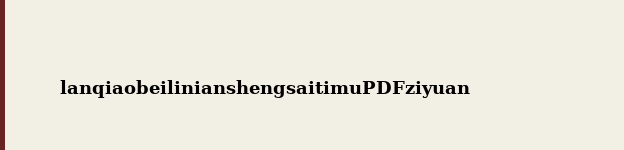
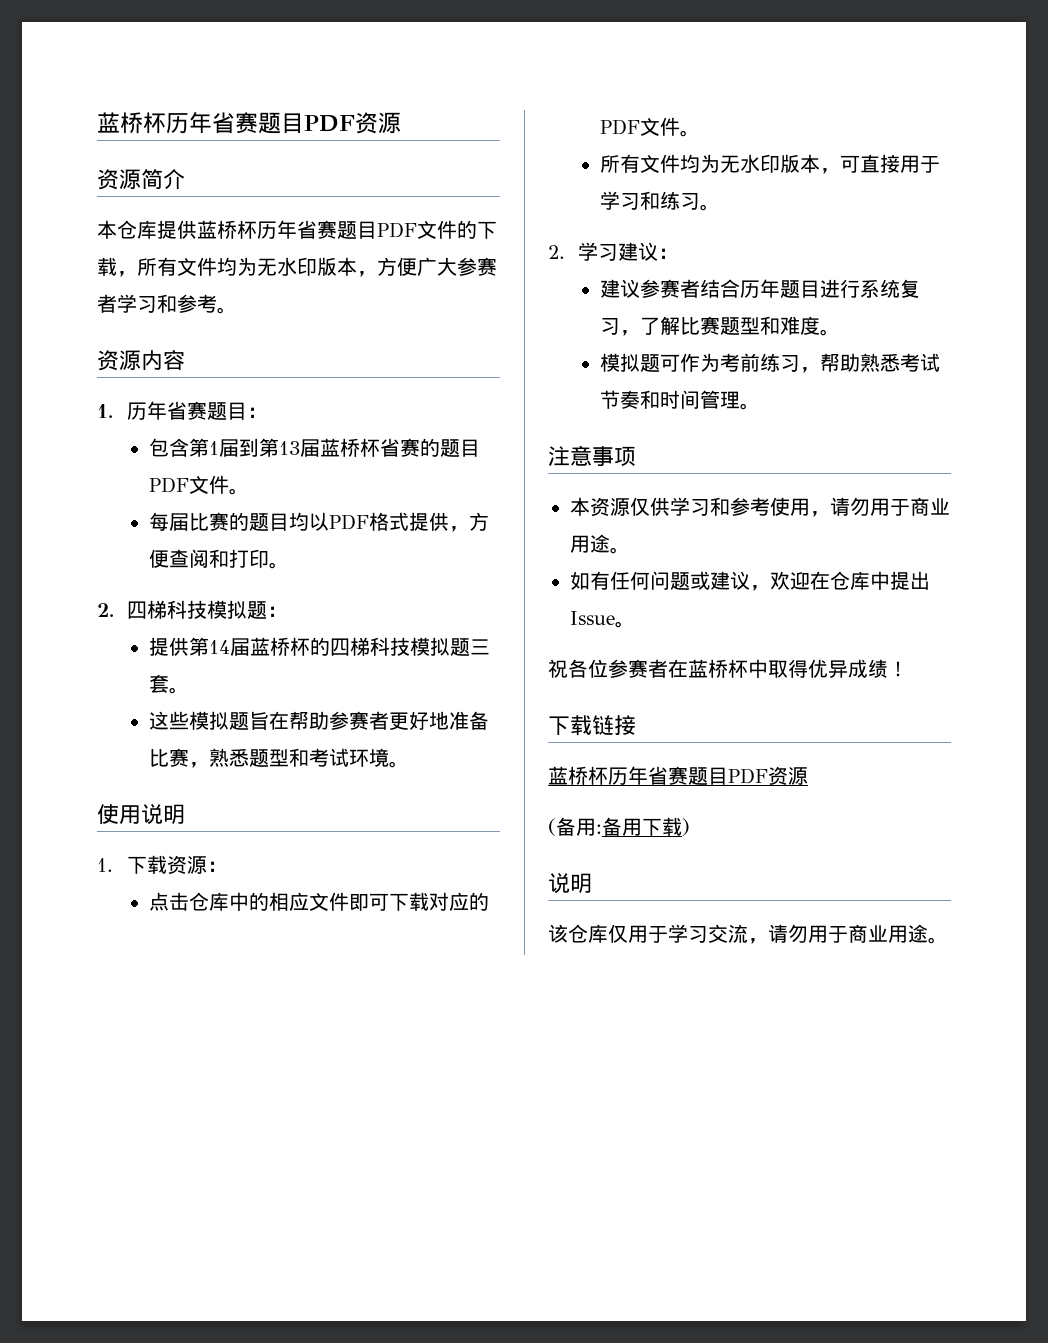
[60,80,470,98] lanqiaobeilinianshengsaitimuPDFziyuan -> [97,112,401,134] [97,169,185,190] [97,220,497,239] [97,257,497,277] [97,294,237,314] [97,350,185,371] [97,401,267,420] [148,438,480,457] [148,475,249,495] [148,512,489,532] [148,549,289,569] [97,600,287,619] [148,637,490,656] [148,674,189,694] [148,711,489,730] [148,748,409,768] [97,804,185,825] [97,855,227,875] [148,892,489,911] [599,117,700,137] [599,154,940,174] [599,191,720,211] [548,242,678,261] [599,279,920,298] [599,316,840,336] [599,353,940,373] [599,390,760,410] [548,445,636,467] [570,497,950,517] [570,534,630,554] [570,571,930,591] [570,611,635,628] [548,659,908,678] [548,715,636,736] [548,766,808,786] [548,817,690,836] [548,873,592,894] [548,924,948,944] 蓝桥杯历年省赛题目PDF资源 // 资源简介 // 本仓库提供蓝桥杯历年省赛题目PDF文件的下载，所有文件均为无水印版本，方便广大参赛者学习和参考。 // 资源内容 // 1.历年省赛题目： // 包含第1届到第13届蓝桥杯省赛的题目PDF文件。 // 每届比赛的题目均以PDF格式提供，方便查阅和打印。 // 2.四梯科技模拟题： // 提供第14届蓝桥杯的四梯科技模拟题三套。 // 这些模拟题旨在帮助参赛者更好地准备比赛，熟悉题型和考试环境。 // 使用说明 // 1.下载资源： // 点击仓库中的相应文件即可下载对应的PDF文件。 // 所有文件均为无水印版本，可直接用于学习和练习。 // 2.学习建议： // 建议参赛者结合历年题目进行系统复习，了解比赛题型和难度。 // 模拟题可作为考前练习，帮助熟悉考试节奏和时间管理。 // 注意事项 // 本资源仅供学习和参考使用，请勿用于商业用途。 // 如有任何问题或建议，欢迎在仓库中提出Issue。 // 祝各位参赛者在蓝桥杯中取得优异成绩！ // 下载链接 // 蓝桥杯历年省赛题目PDF资源 // (备用:备用下载) // 说明 // 该仓库仅用于学习交流，请勿用于商业用途。

